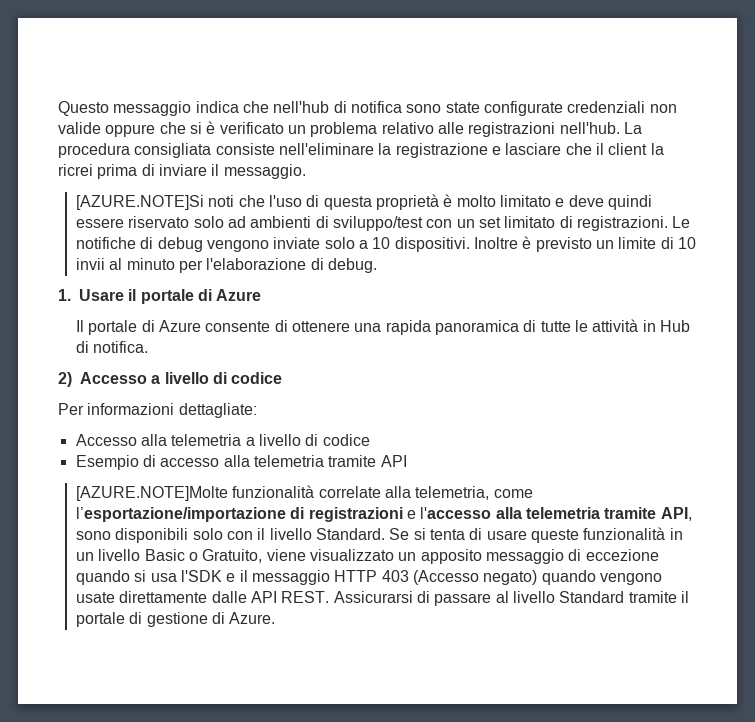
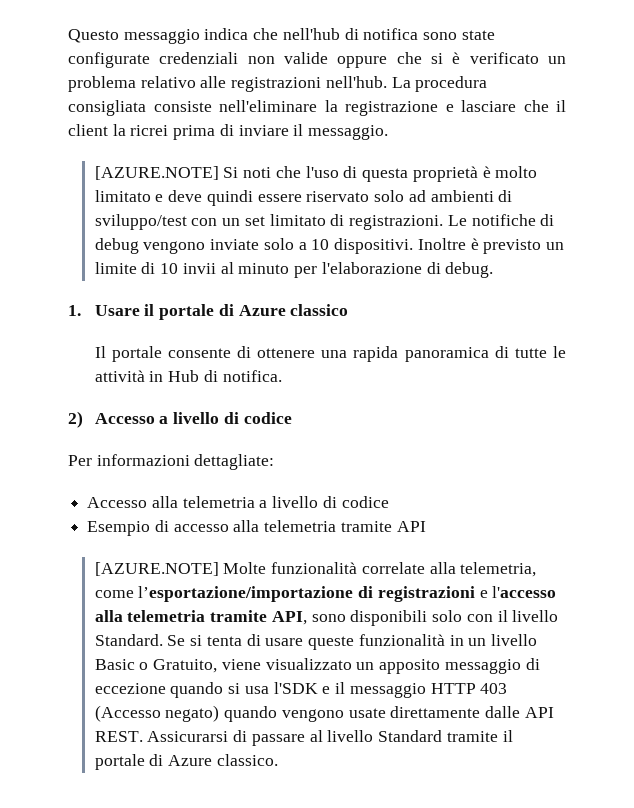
[76,195,205,210] [AZURE.NOTE]Si -> [94,166,239,180] [AZURE.NOTE] Si
(262, 295) none -> [290,304,349,316] classico
[141,320,202,332] di Azure -> (162, 354) none
[76,486,229,501] [AZURE.NOTE]Molte -> [94,562,267,576] [AZURE.NOTE] Molte
[146,612,276,627] gestione di Azure. -> [168,754,278,766] Azure classico.

